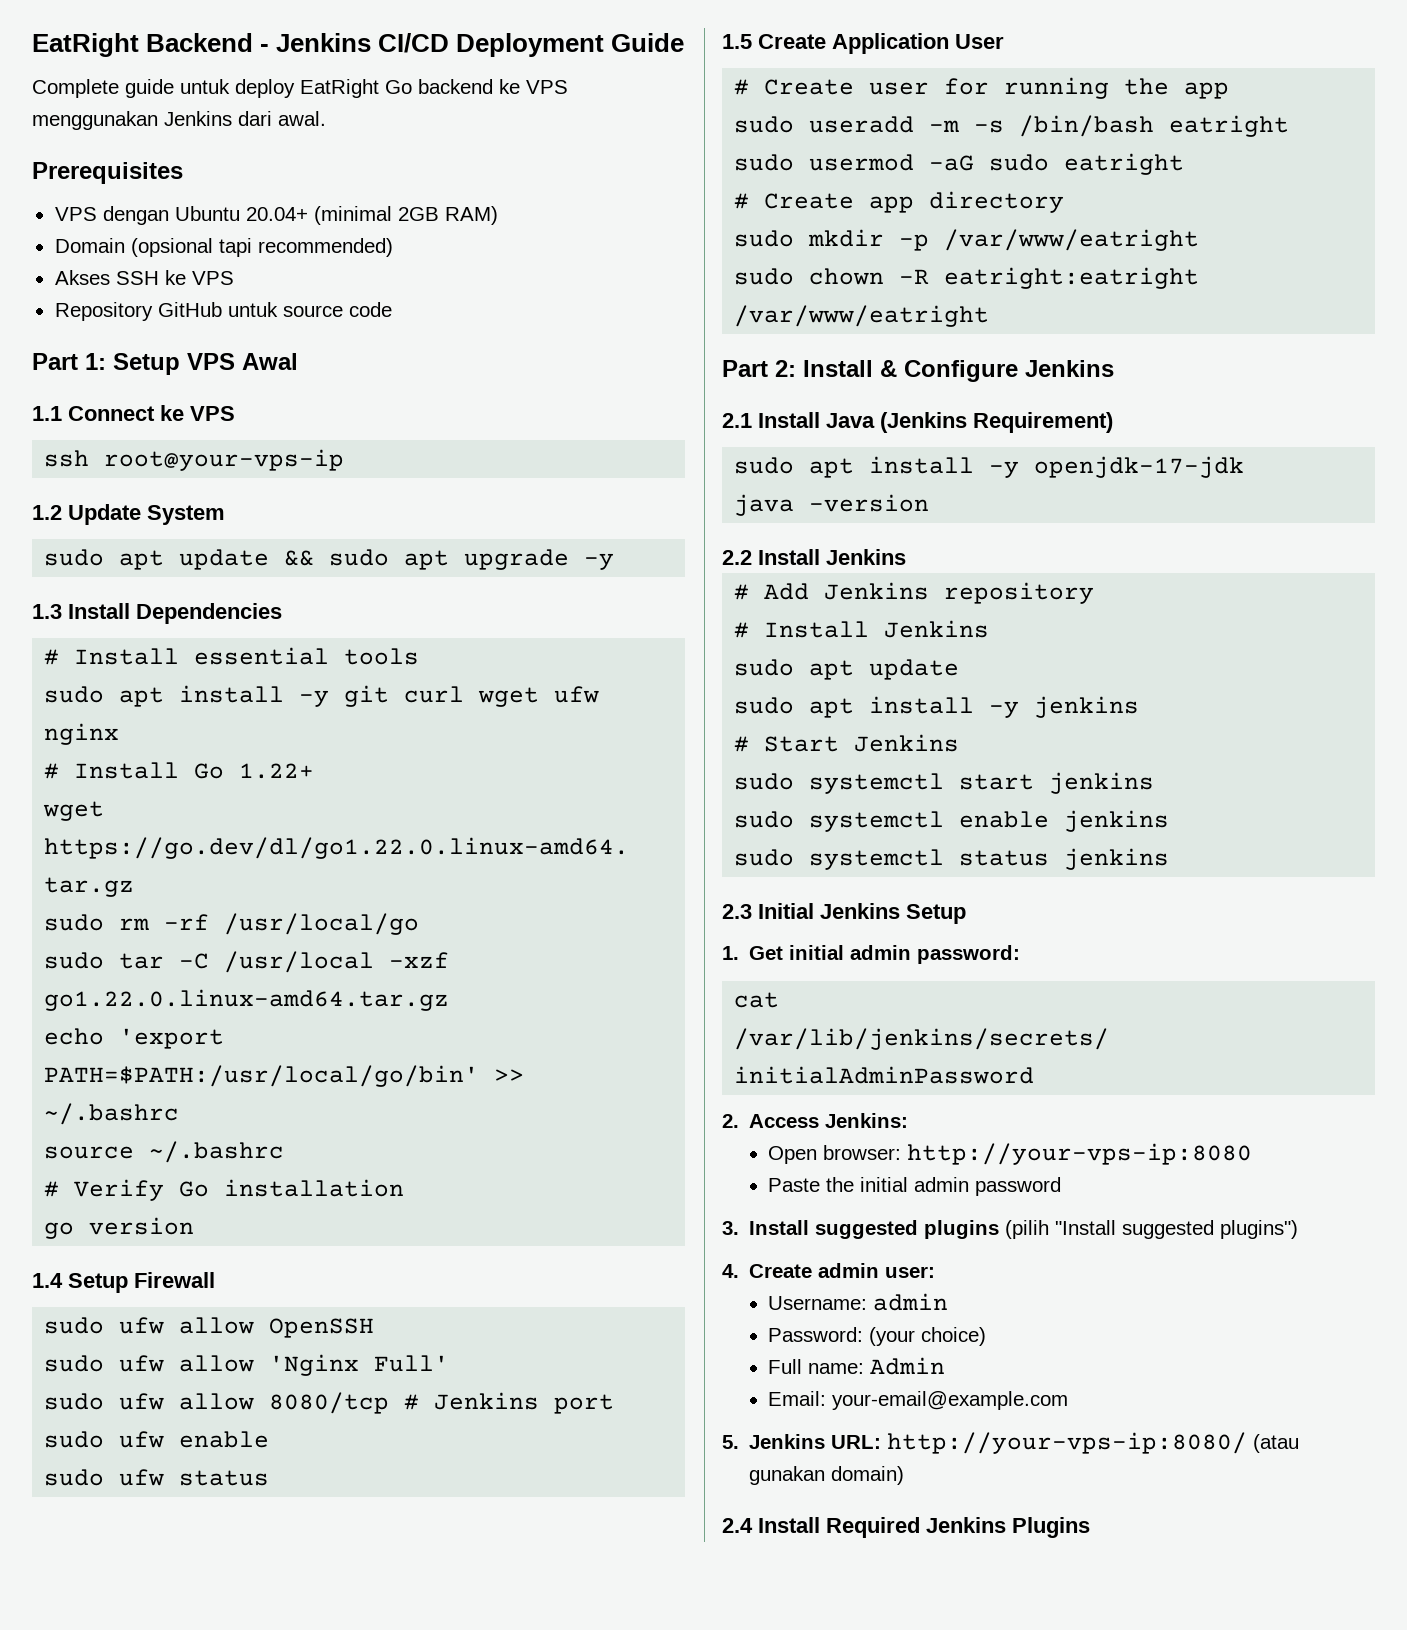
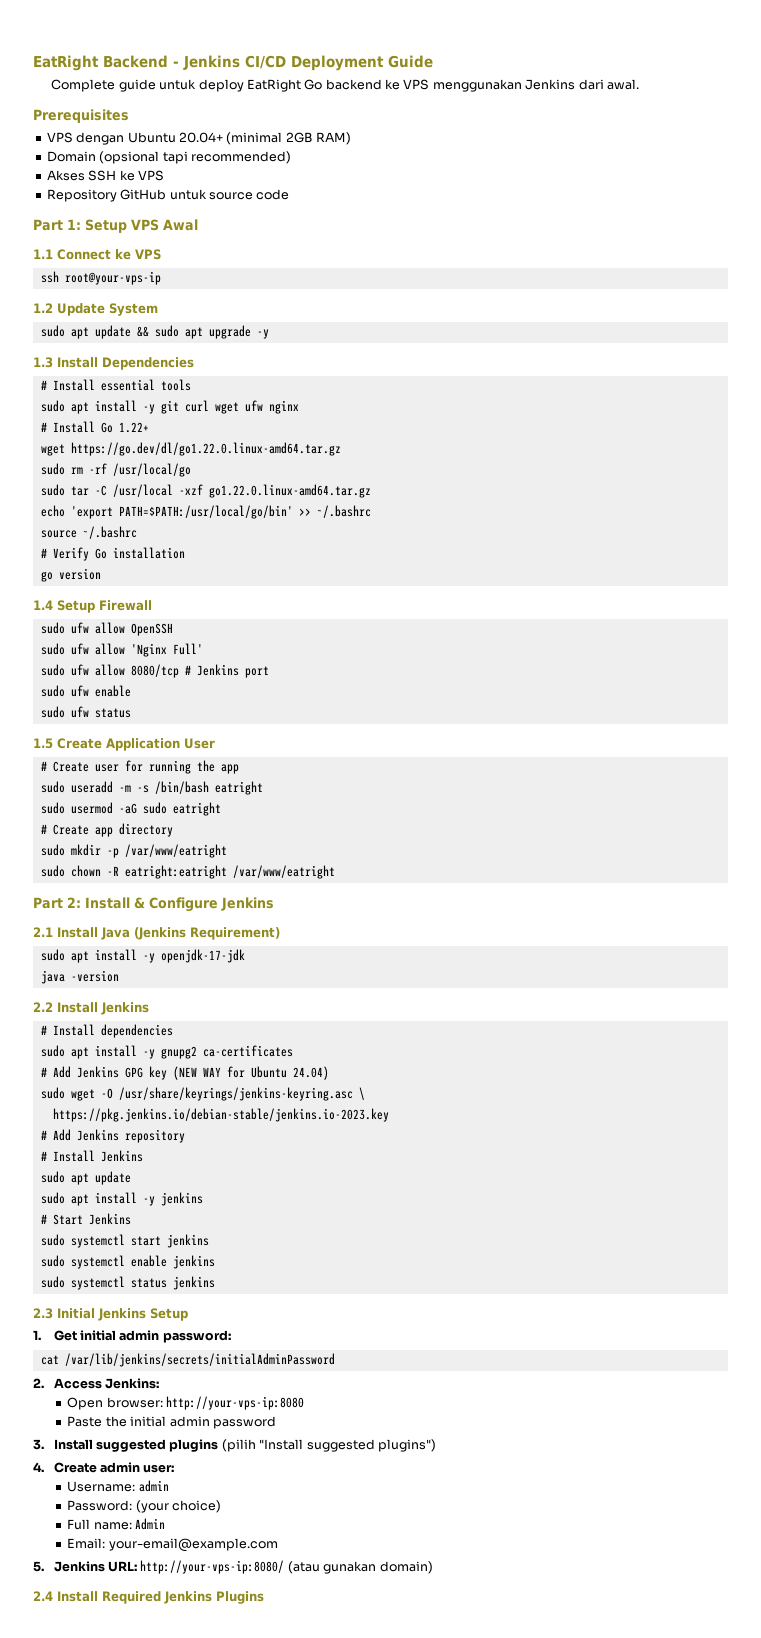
(906, 557) none -> [40,1024,173,1038] [40,1045,293,1059] [40,1066,329,1080] [40,1087,365,1101] [52,1108,389,1122] // # Install dependencies // sudo apt install -y gnupg2 ca-certificates // # Add Jenkins GPG key (NEW WAY for Ubuntu 24.04) // sudo wget -O /usr/share/keyrings/jenkins-keyring.asc \ // https://pkg.jenkins.io/debian-stable/jenkins.io-2023.key

